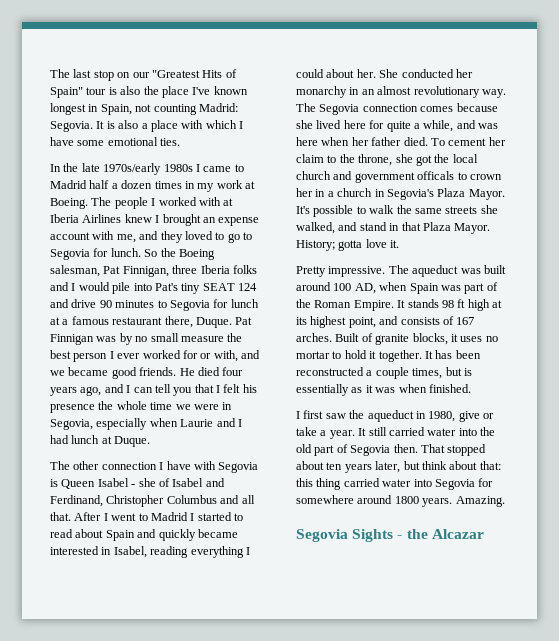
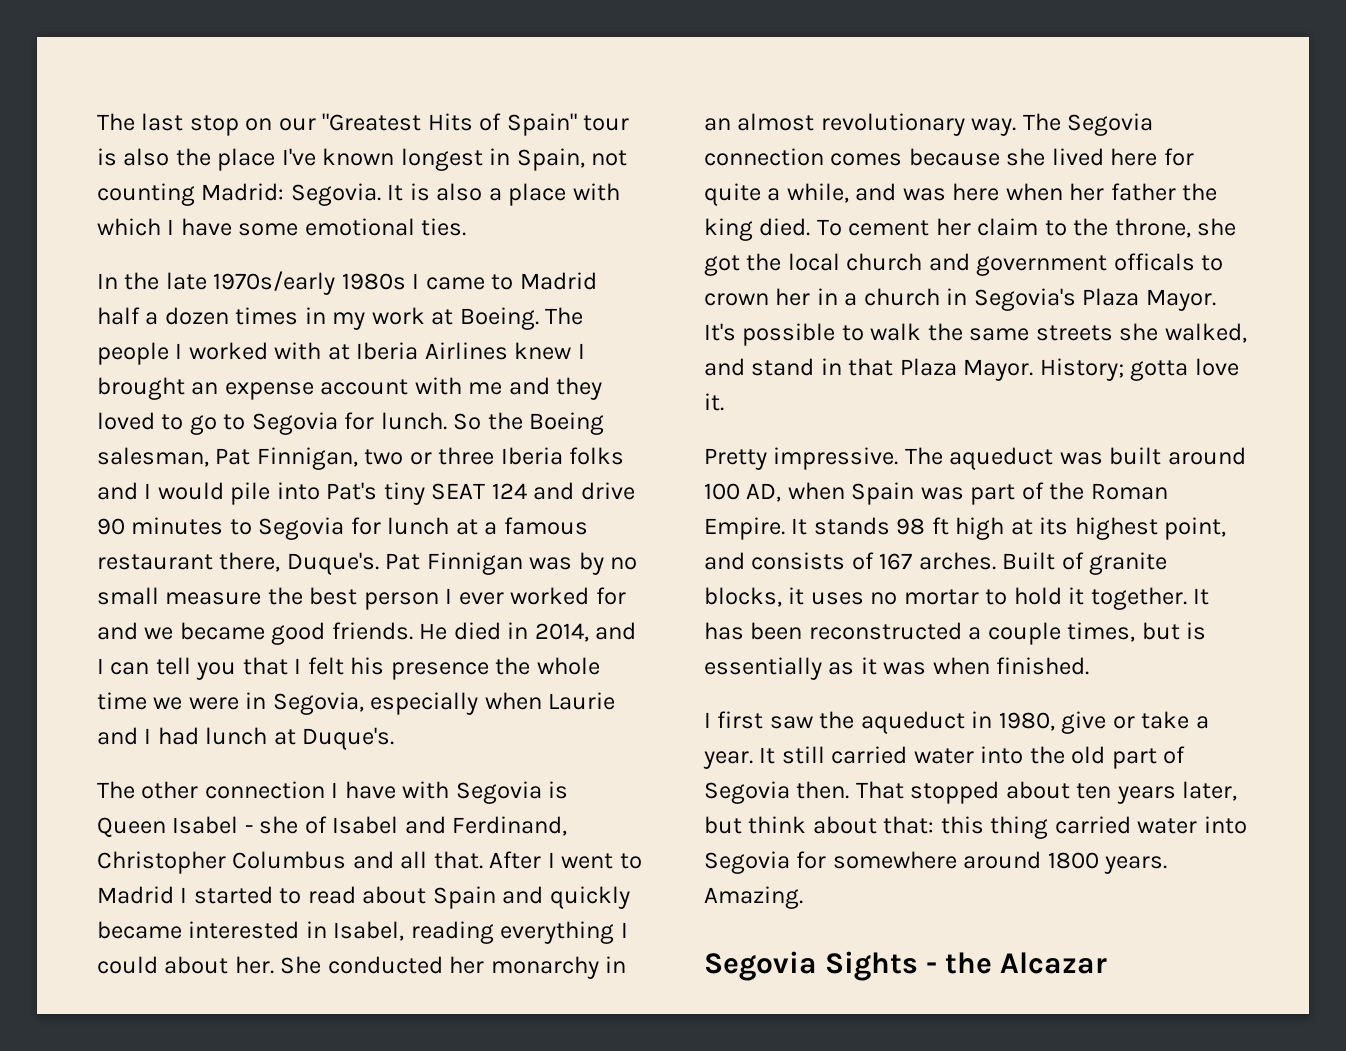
[116,234,136,243] me, -> [468,382,503,395] me
(169, 271) none -> [364,449,432,465] two or
[195,317,232,328] Duque. -> [286,552,379,575] Duque's.
[200,350,238,362] or with, -> (626, 596) none
[222,367,244,376] [50,386,102,396] four years ago, -> [507,622,589,642] in 2014,
[114,436,151,447] Duque. -> [302,727,395,750] Duque's.
(402, 141) none -> [1182,183,1218,201] [704,218,753,241] the king

